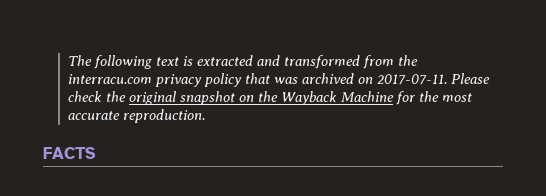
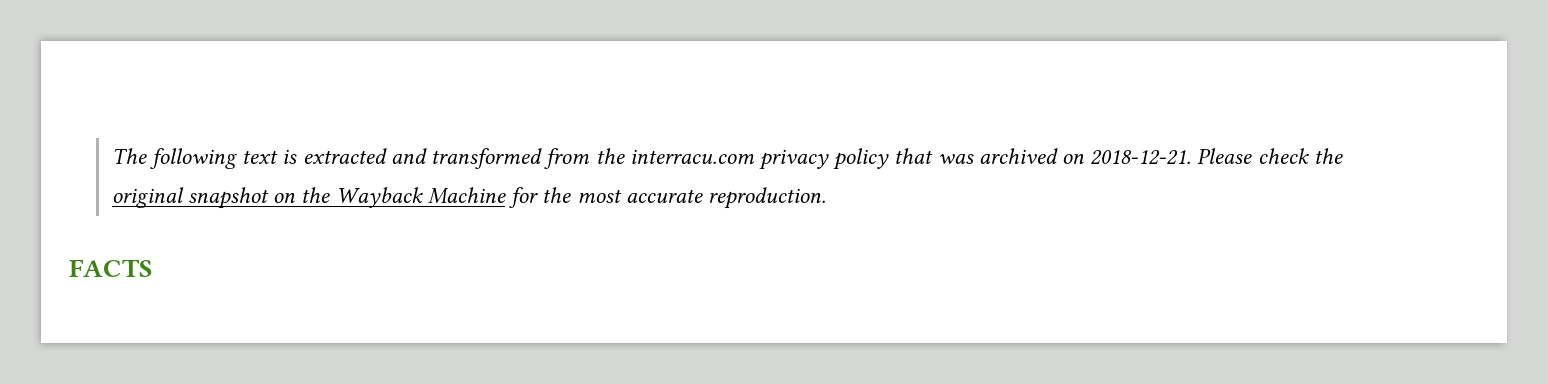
[376,74,447,85] 2017-07-11. -> [1090,149,1192,165] 2018-12-21.

